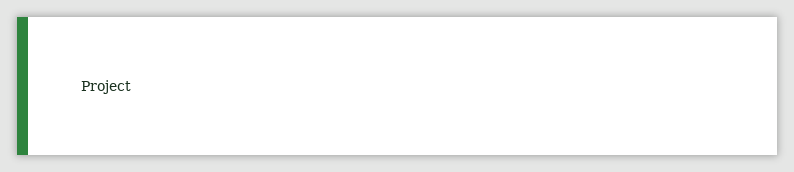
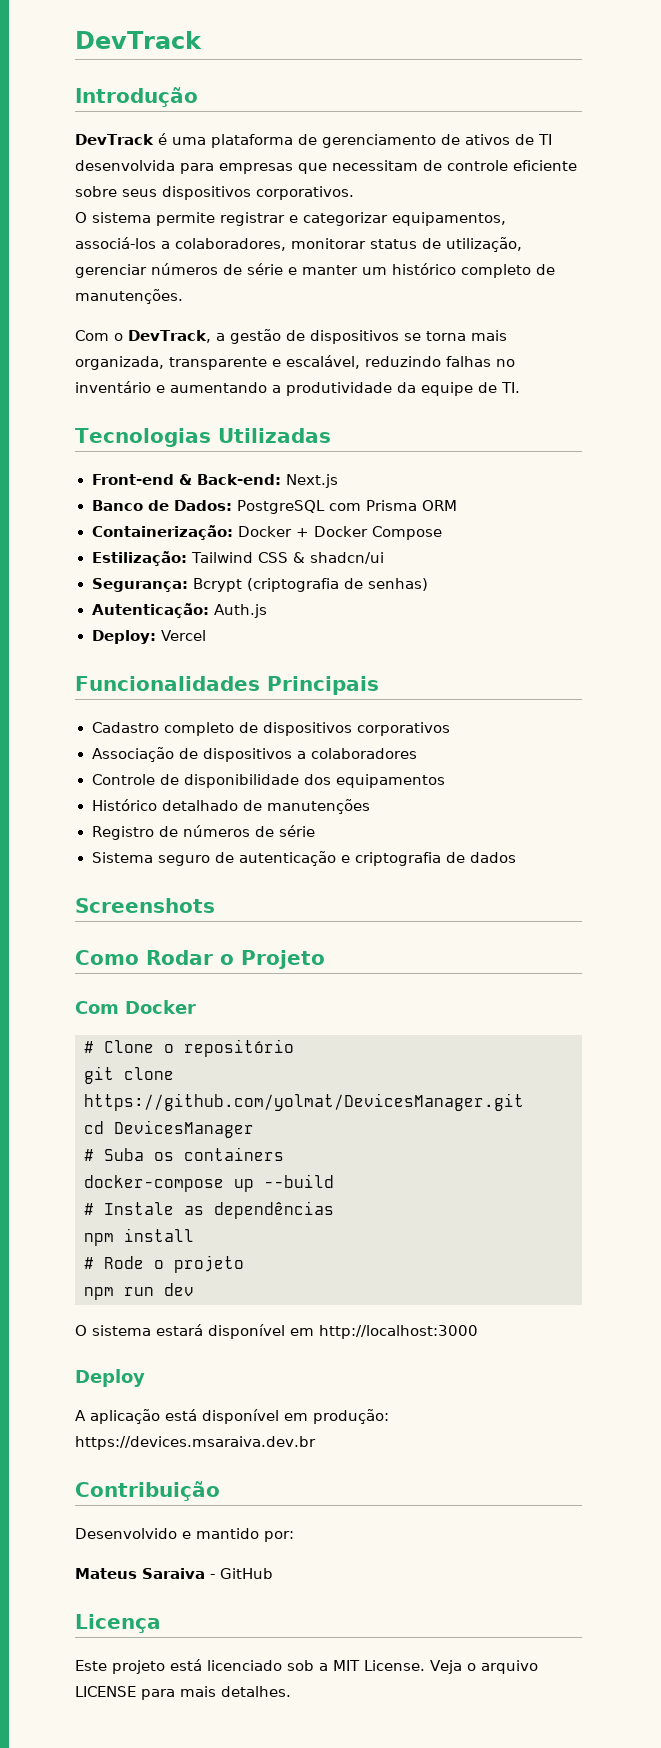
[81,80,131,94] Project -> [75,31,202,49] [75,87,198,107] [75,133,552,148] [75,160,577,174] [75,186,354,200] [75,212,506,226] [75,237,522,252] [75,263,555,278] [75,289,183,304] [75,329,507,344] [75,355,515,370] [75,381,520,396] [75,428,331,447] [91,474,339,488] [91,500,457,514] [91,525,442,540] [91,551,385,566] [91,578,428,592] [91,603,267,618] [91,630,207,644] [75,676,379,695] [91,722,450,736] [91,747,417,762] [91,774,445,788] [91,799,370,814] [91,825,315,840] [91,851,516,866] [75,898,215,913] [75,950,325,969] [75,1000,196,1014] [84,1039,294,1057] [84,1066,174,1084] [84,1093,524,1111] [84,1120,254,1138] [84,1147,284,1161] [84,1174,334,1192] [84,1201,334,1219] [84,1228,194,1246] [84,1255,244,1273] [84,1283,194,1300] [75,1324,478,1339] [75,1369,145,1387] [75,1409,389,1424] [75,1436,316,1450] [75,1481,220,1501] [75,1528,294,1542] [75,1568,273,1579] [75,1614,161,1633] [75,1659,538,1674] [75,1686,291,1700] DevTrack // Introdução // DevTrack é uma plataforma de gerenciamento de ativos de TI desenvolvida para empresas que necessitam de controle eficiente sobre seus dispositivos corporativos. // O sistema permite registrar e categorizar equipamentos, associá-los a colaboradores, monitorar status de utilização, gerenciar números de série e manter um histórico completo de manutenções. // Com o DevTrack, a gestão de dispositivos se torna mais organizada, transparente e escalável, reduzindo falhas no inventário e aumentando a produtividade da equipe de TI. // Tecnologias Utilizadas // Front-end & Back-end: Next.js // Banco de Dados: PostgreSQL com Prisma ORM // Containerização: Docker + Docker Compose // Estilização: Tailwind CSS & shadcn/ui // Segurança: Bcrypt (criptografia de senhas) // Autenticação: Auth.js // Deploy: Vercel // Funcionalidades Principais // Cadastro completo de dispositivos corporativos // Associação de dispositivos a colaboradores // Controle de disponibilidade dos equipamentos // Histórico detalhado de manutenções // Registro de números de série // Sistema seguro de autenticação e criptografia de dados // Screenshots // Como Rodar o Projeto // Com Docker // # Clone o repositório // git clone https://github.com/yolmat/DevicesManager.git // cd DevicesManager // # Suba os containers // docker-compose up --build // # Instale as dependências // npm install // # Rode o projeto // npm run dev // O sistema estará disponível em http://localhost:3000 // Deploy // A aplicação está disponível em produção: https://devices.msaraiva.dev.br // Contribuição // Desenvolvido e mantido por: // Mateus Saraiva - GitHub // Licença // Este projeto está licenciado sob a MIT License. Veja o arquivo LICENSE para mais detalhes.

